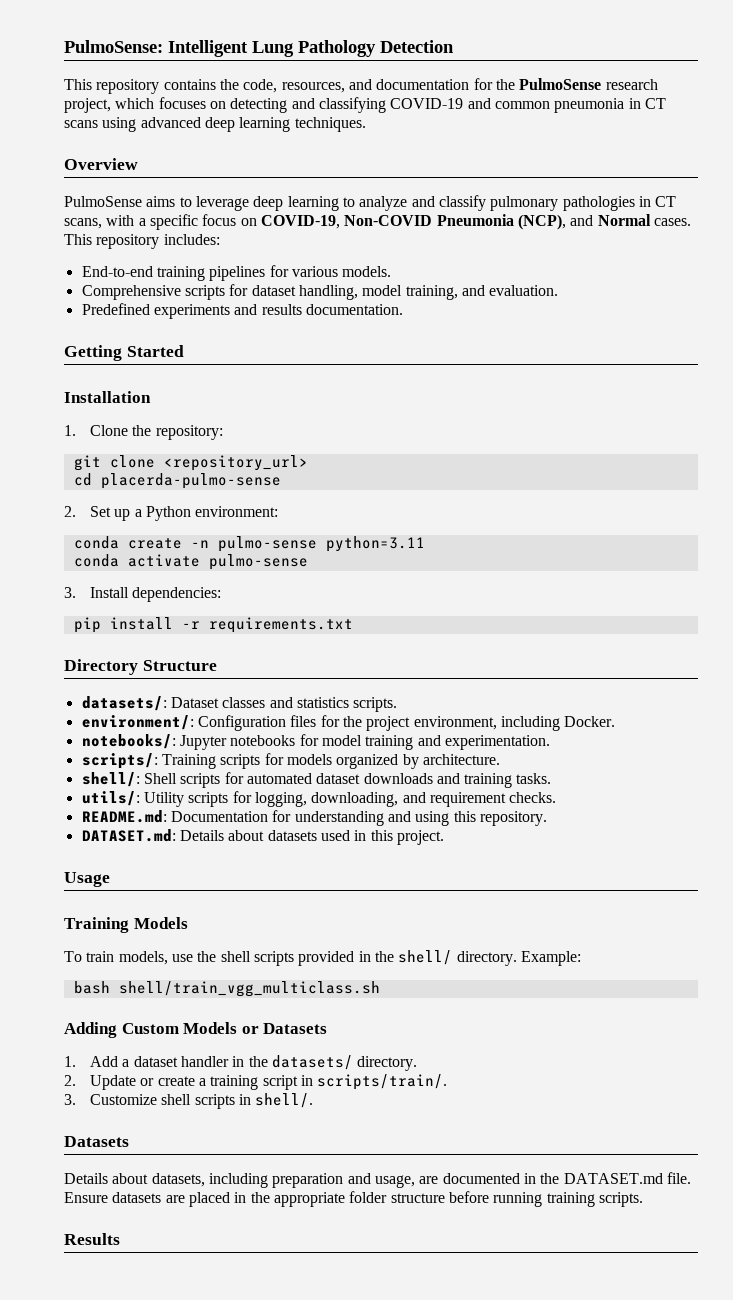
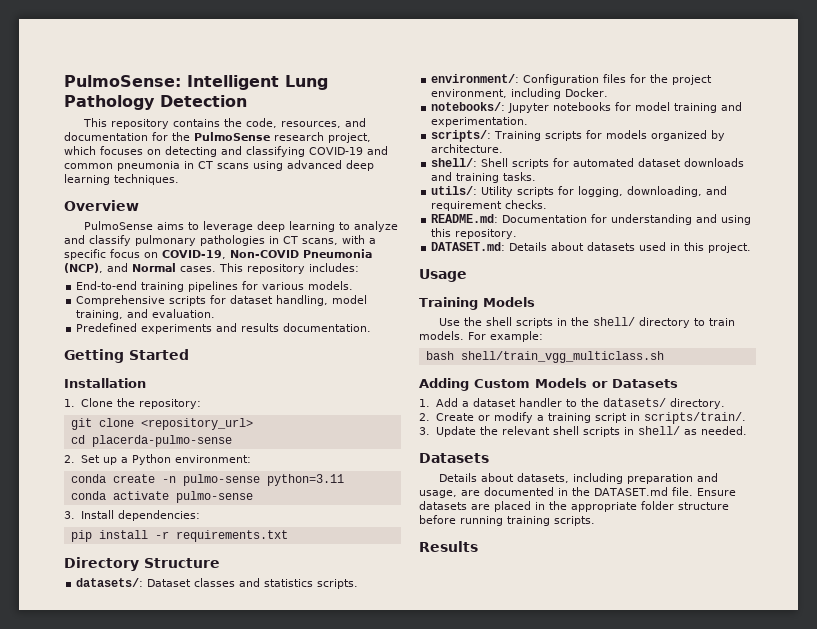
[64,951,193,965] To train models, use -> [438,318,460,326] Use
[298,951,355,966] provided -> (553, 323) none
[456,951,581,966] directory. Example: -> [638,317,735,328] [419,331,543,342] directory to train models. For example:
[232,1056,245,1067] in -> [566,399,578,407] to
[90,1075,195,1090] Update or create -> [436,412,534,423] Create or modify
[90,1093,314,1109] Customize shell scripts in shell/. -> [436,426,748,437] Update the relevant shell scripts in shell/ as needed.

